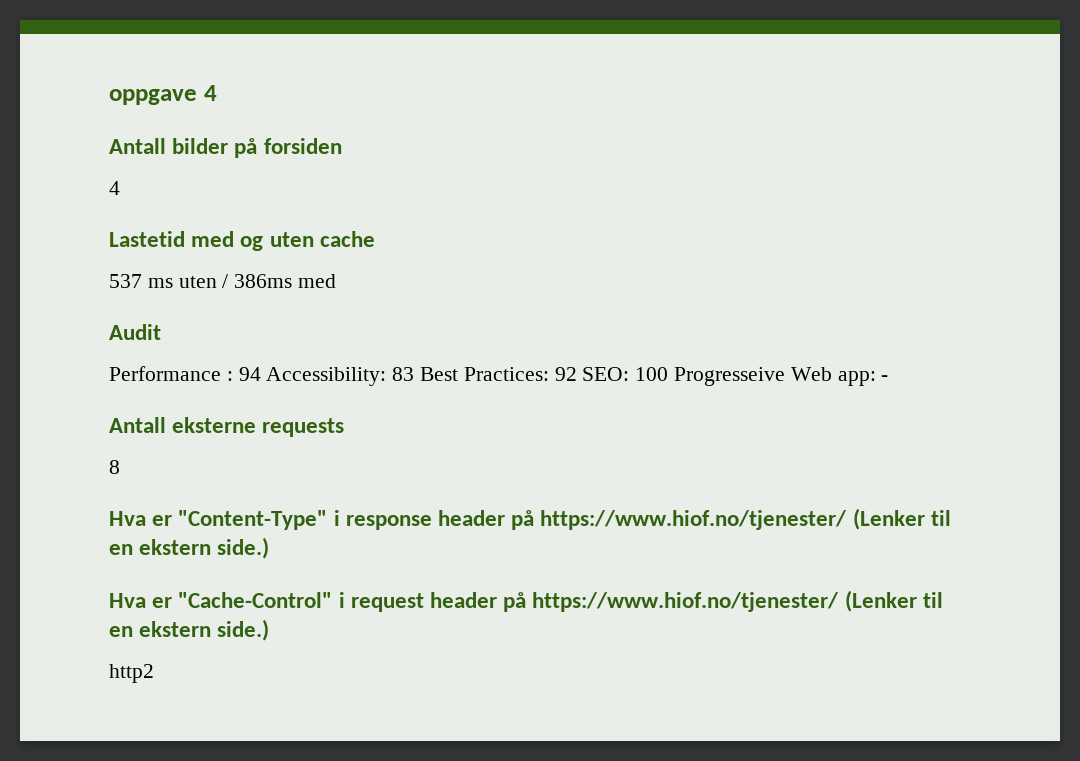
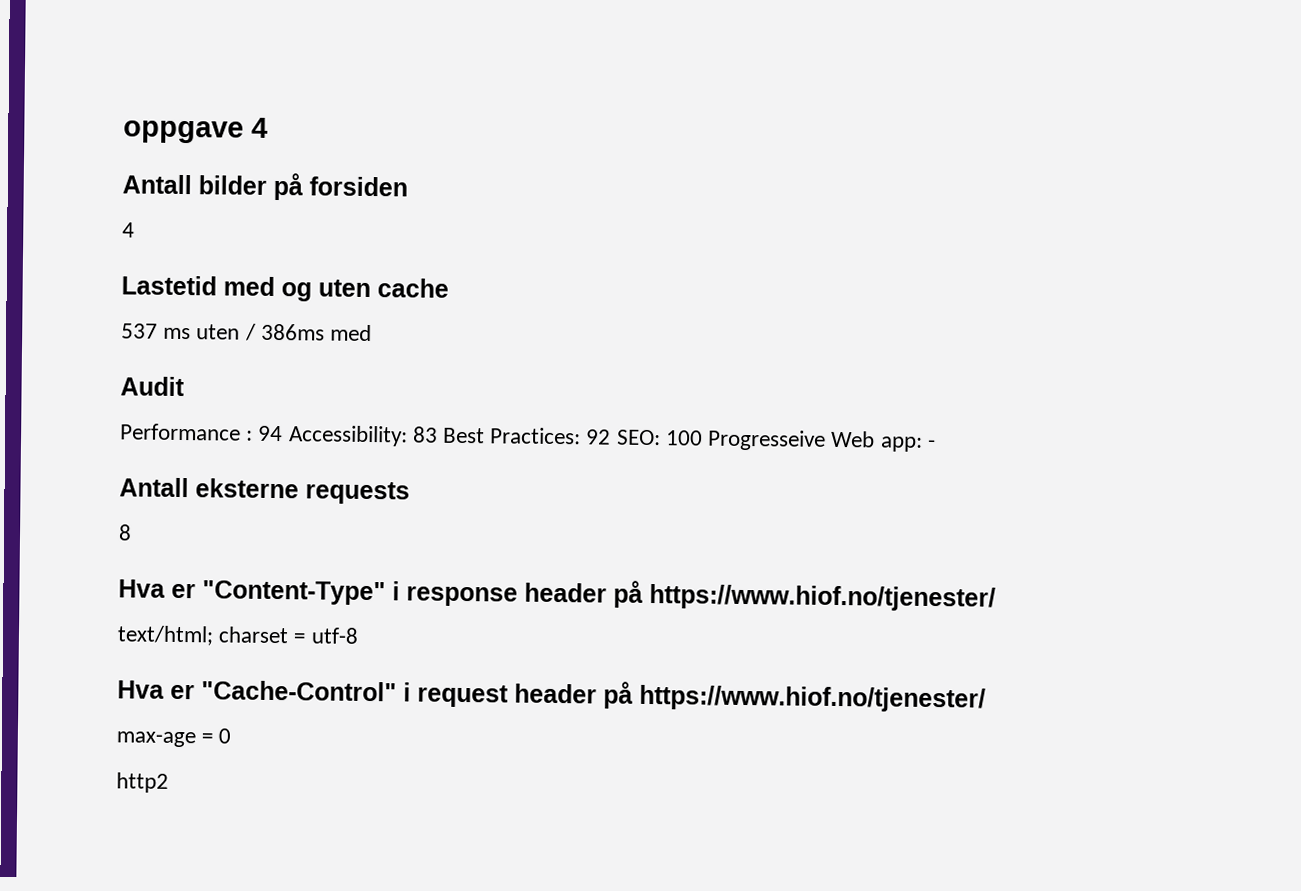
[852,508,951,530] [109,537,270,559] (Lenker til en ekstern side.) -> [117,625,359,646] // text/html; charset = utf-8
[844,590,943,612] [109,619,270,641] (Lenker til en ekstern side.) -> [116,728,232,748] // max-age = 0

